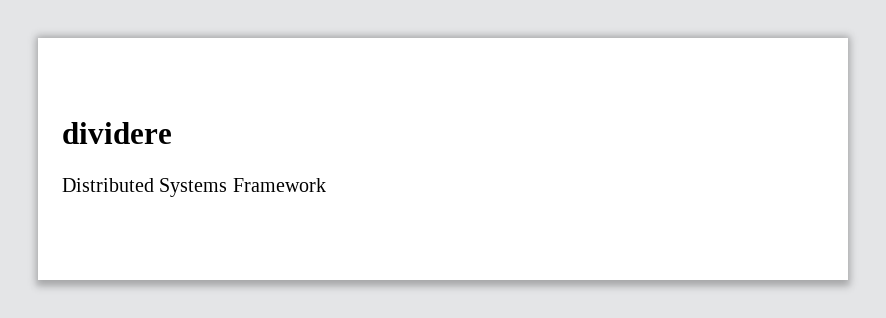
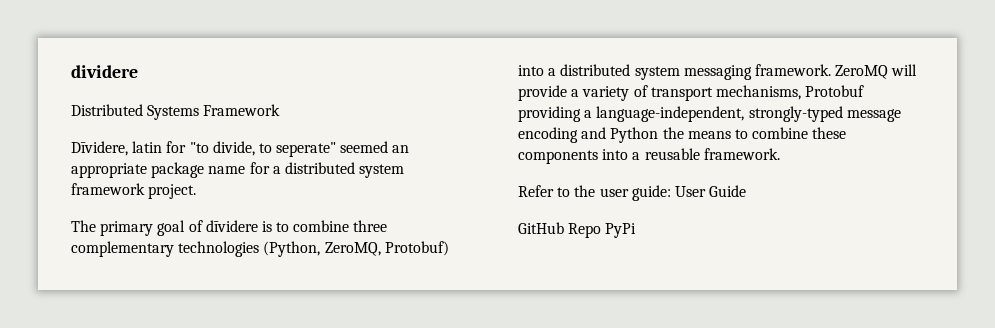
(326, 185) none -> [71,141,410,157] [71,162,405,178] [71,183,197,199] [71,220,388,236] [71,241,449,257] [518,64,918,80] [518,85,865,101] [518,106,901,122] [518,127,847,143] [518,148,780,164] [518,185,747,201] [518,222,637,238] // Dīvidere, latin for "to divide, to seperate" seemed an appropriate package name for a distributed system framework project. // The primary goal of dīvidere is to combine three complementary technologies (Python, ZeroMQ, Protobuf) into a distributed system messaging framework. ZeroMQ will provide a variety of transport mechanisms, Protobuf providing a language-independent, strongly-typed message encoding and Python the means to combine these components into a reusable framework. // Refer to the user guide: User Guide // GitHub Repo PyPi

